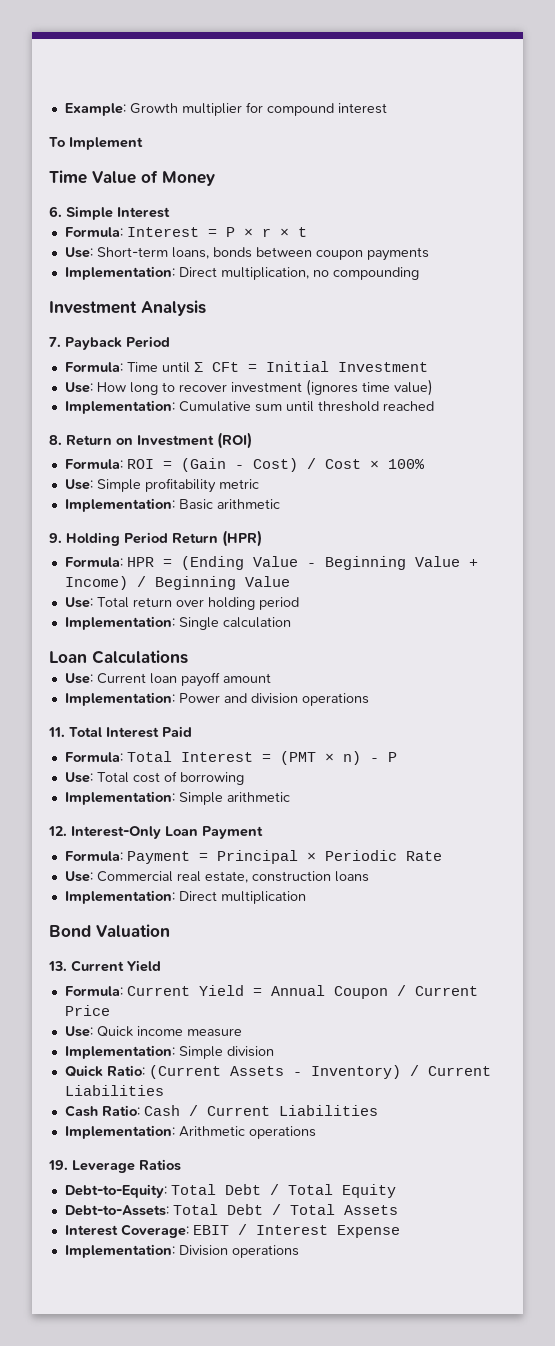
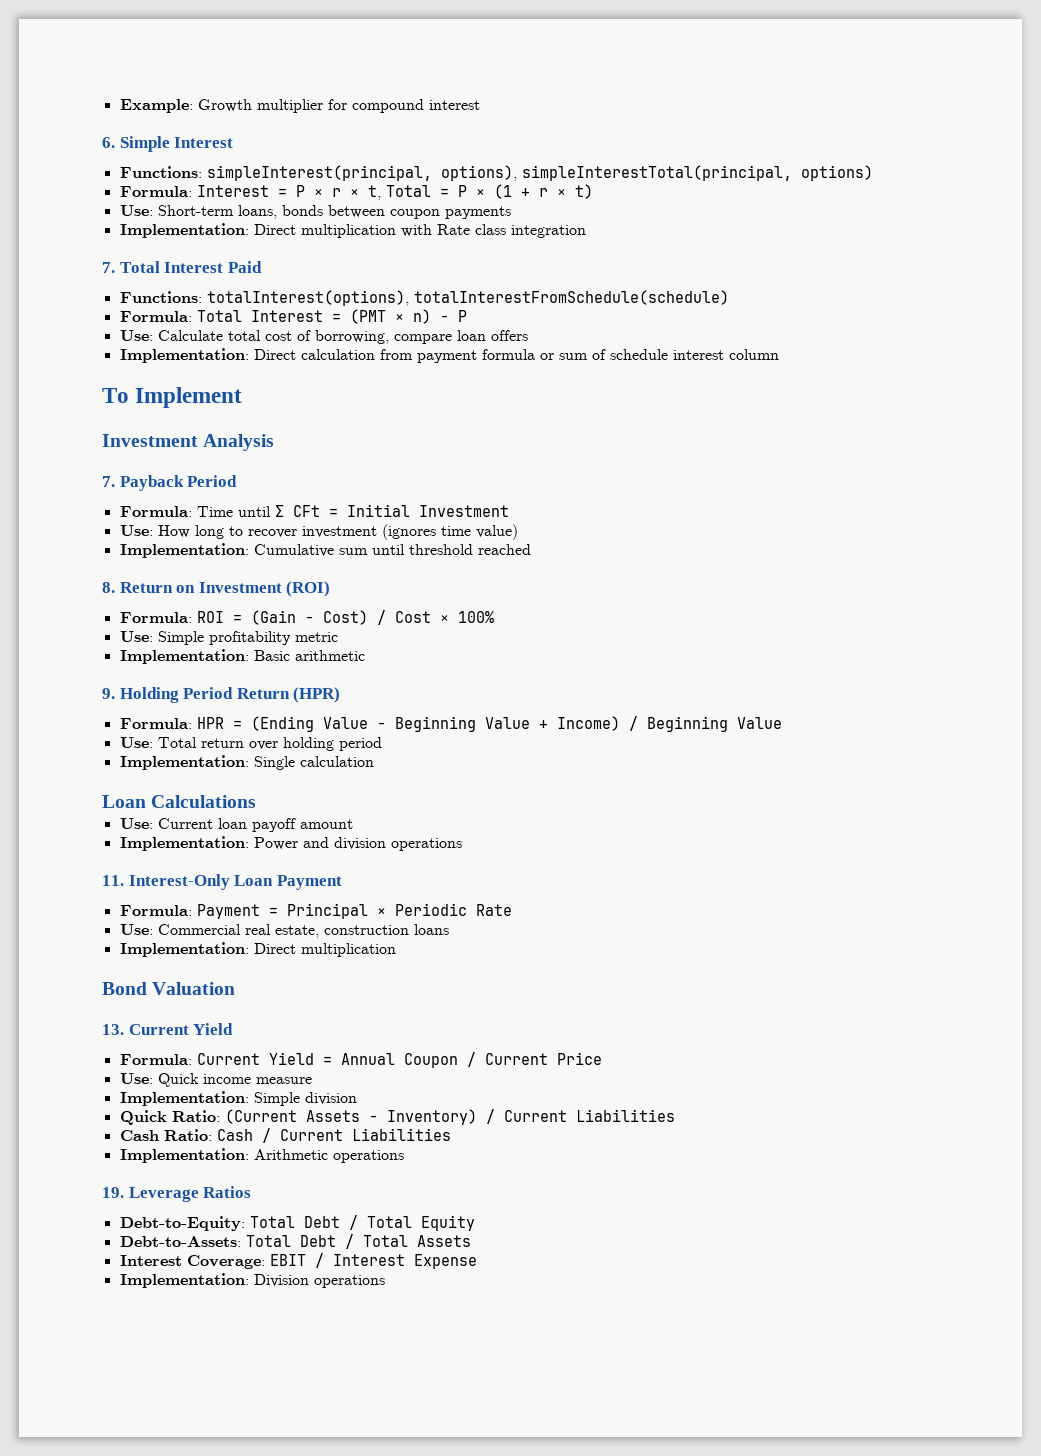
[49,137,143,150] [49,170,215,186] [49,206,170,220] To Implement // Time Value of Money // 6. Simple Interest -> [102,136,234,152] [119,165,873,181] 6. Simple Interest // Functions: simpleInterest(principal, options), simpleInterestTotal(principal, options)
[297,227,307,237] t -> [367,184,593,200] t, Total = P × (1 + r × t)
[220,267,419,280] multiplication, no compounding -> [300,224,586,238] [102,261,262,273] [119,290,729,306] [119,309,467,324] [119,330,528,344] [119,348,779,363] [102,387,243,408] multiplication with Rate class integration // 7. Total Interest Paid // Functions: totalInterest(options), totalInterestFromSchedule(schedule) // Formula: Total Interest = (PMT × n) - P // Use: Calculate total cost of borrowing, compare loan offers // Implementation: Direct calculation from payment formula or sum of schedule interest column // To Implement
[69,726,192,738] [64,751,397,765] [64,771,244,785] [64,791,290,805] [48,826,67,836] Total Interest Paid // Formula: Total Interest = (PMT × n) - P // Use: Total cost of borrowing // Implementation: Simple arithmetic // 12. -> (124, 880) none

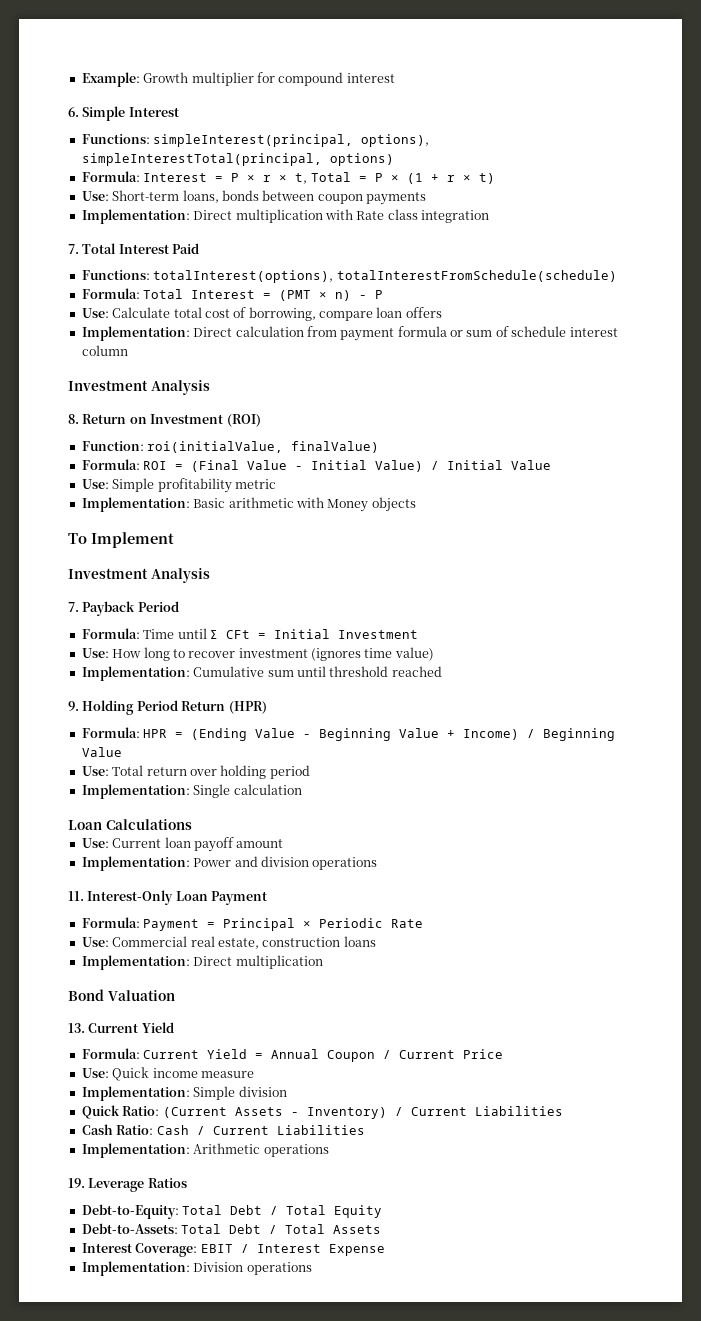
(779, 354) none -> [68,380,210,395] [68,414,261,427] [81,441,380,453] [81,459,552,472] [81,478,276,493] [81,497,416,512] // Investment Analysis // 8. Return on Investment (ROI) // Function: roi(initialValue, finalValue) // Formula: ROI = (Final Value - Initial Value) / Initial Value // Use: Simple profitability metric // Implementation: Basic arithmetic with Money objects
[102,581,331,597] [119,610,494,625] [119,631,338,645] [119,649,365,664] // 8. Return on Investment (ROI) // Formula: ROI = (Gain - Cost) / Cost × 100% // Use: Simple profitability metric // Implementation: Basic arithmetic -> (442, 671) none

